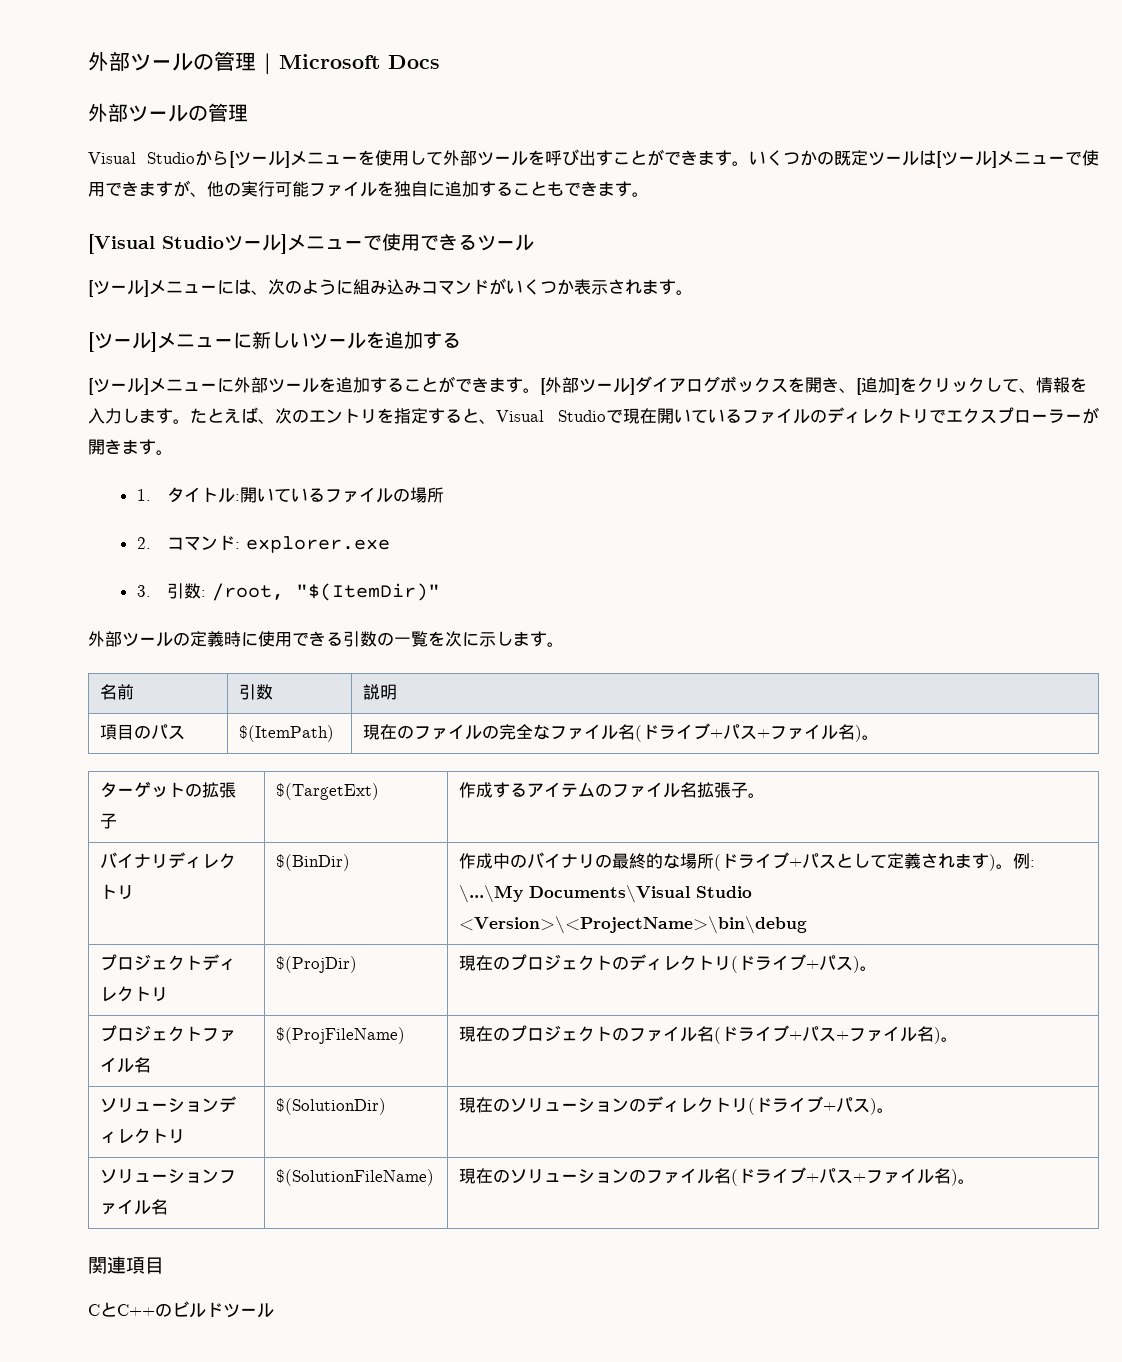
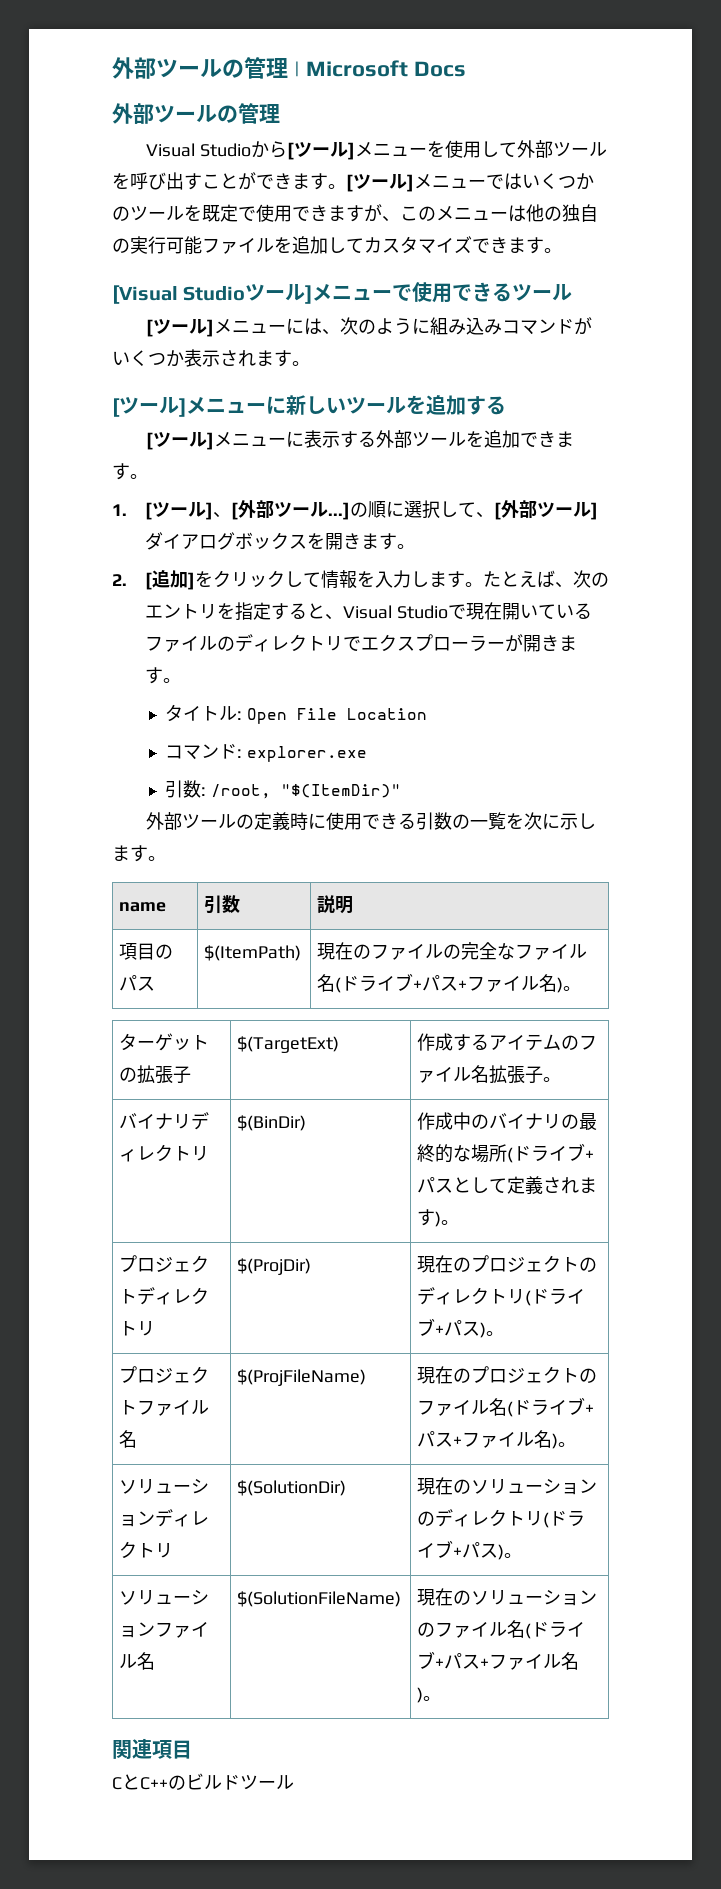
[749,150,936,166] いくつかの既定ツールは -> (346, 186) none
[1082,150,1099,166] [88,180,224,197] 使用できますが、他 -> [504,173,594,190] [112,204,598,222] はいくつかのツールを既定で使用できますが、このメニューは他の独自
[394,181,564,197] 独自に追加することも -> [292,236,472,254] 追加してカスタマイズ
(234, 385) none -> [303,430,376,448] 表示する
[370,376,540,393] することができます。 -> [519,431,574,447] [112,463,148,480] [112,500,494,520] できます。 // 1. [ツール]、[外部ツール...]の順に選択して、
[839,388,856,393] 、 -> [360,533,415,550] [112,574,127,586] ます。 // 2.
[1019,388,1036,393] 、 -> (321, 579) none
[136,489,151,501] 1. -> (181, 680) none
[239,487,444,503] [136,537,151,549] 開いているファイルの場所 // 2. -> [246,708,427,724] Open File Location //
[136,585,151,597] 3. -> (367, 754) none
[100,684,135,700] 名前 -> [119,902,167,912] name
[1013,853,1036,869] [459,885,753,903] [459,916,808,934] 例: \...\My Documents\Visual Studio <Version>\<ProjectName>\bin\debug -> (460, 1222) none

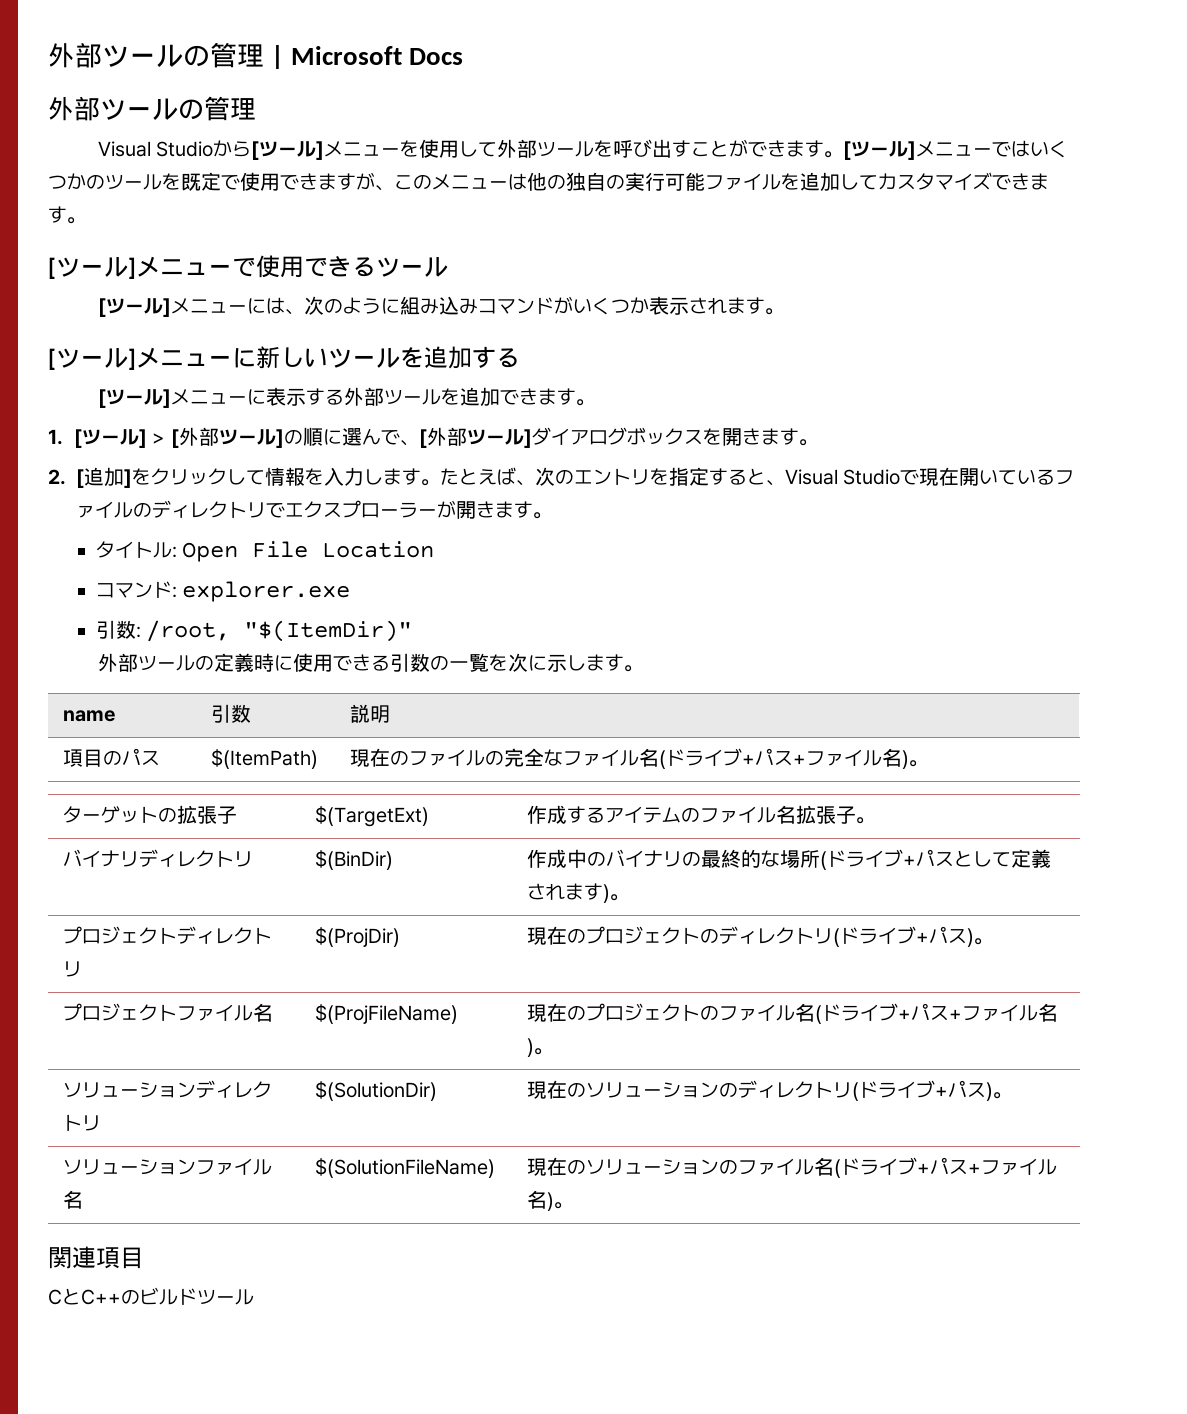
[112,285,246,304] [Visual Studio -> [48,257,56,279] [
[212,500,350,520] 、[外部ツール...] -> [152,427,284,448] > [外部ツール]
[421,500,476,519] 択して -> [361,428,400,445] んで

